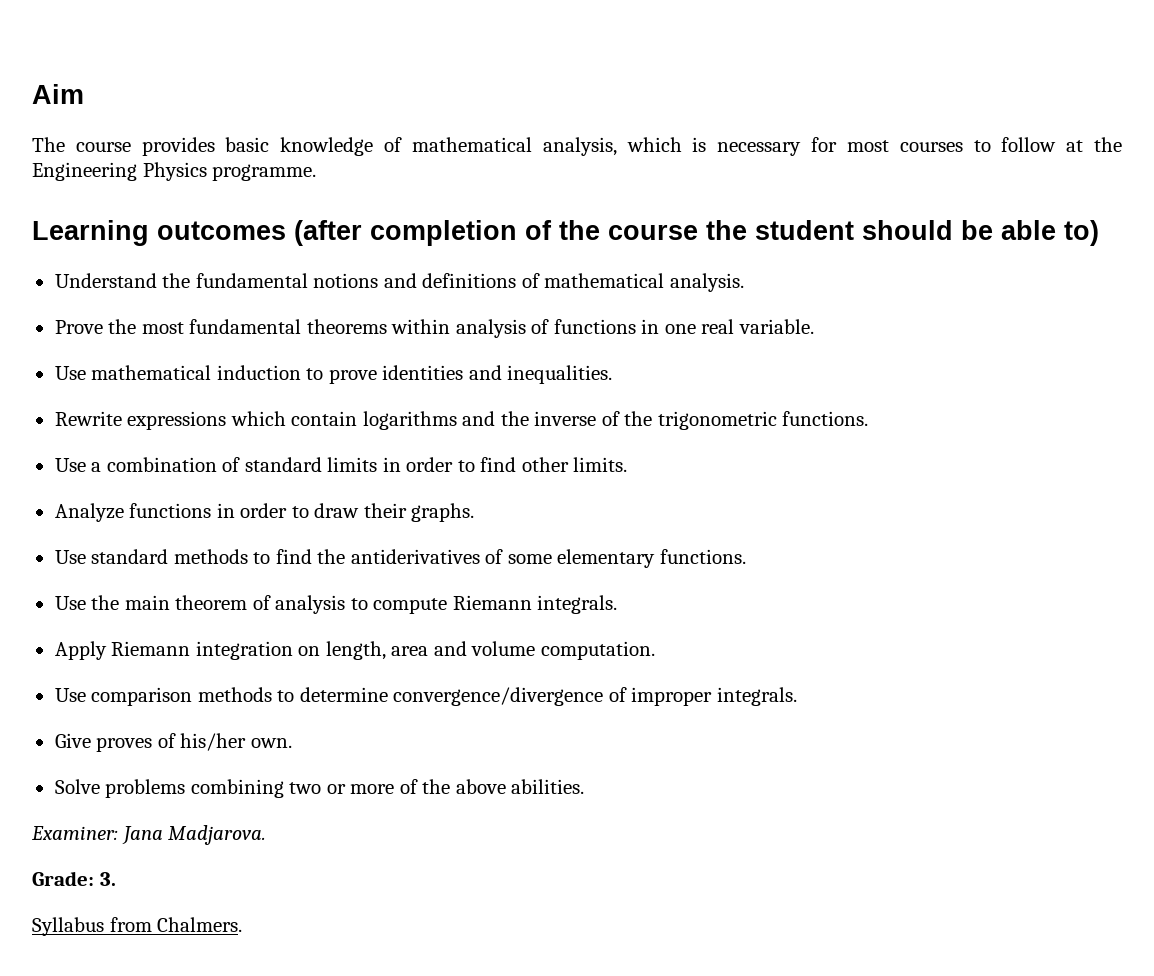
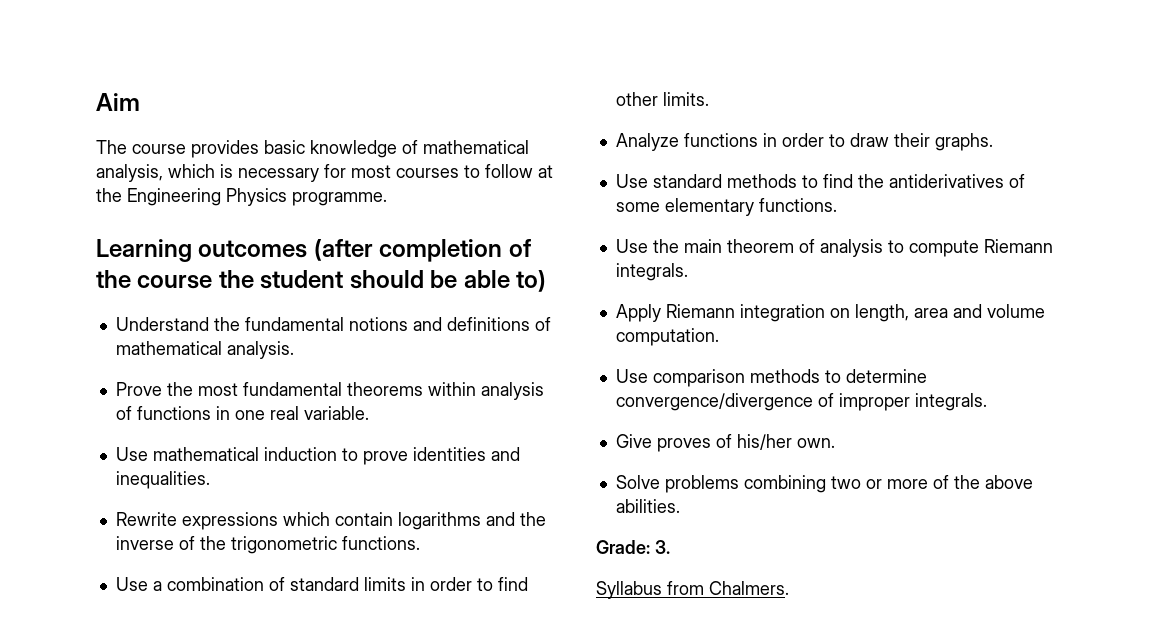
[31,825,267,845] // Examiner: Jana Madjarova. -> (680, 506) none

